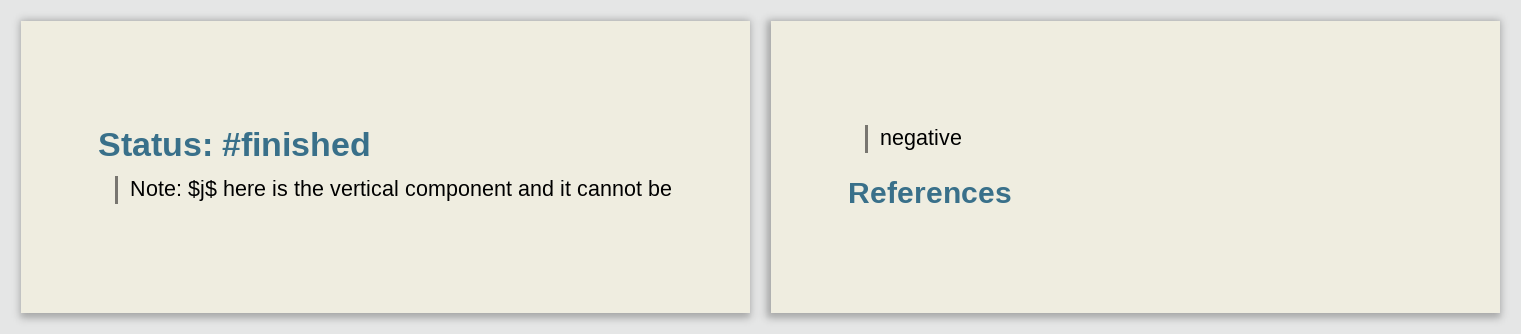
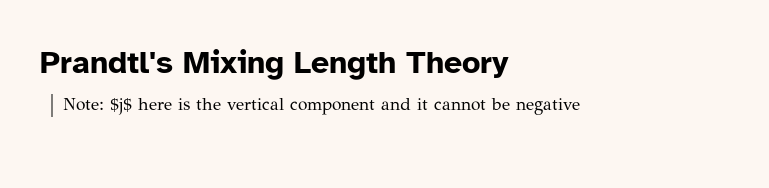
[98,132,372,156] Status: #finished -> [40,49,509,80] Prandtl's Mixing Length Theory
[848,181,1012,203] // References -> (580, 106) none

